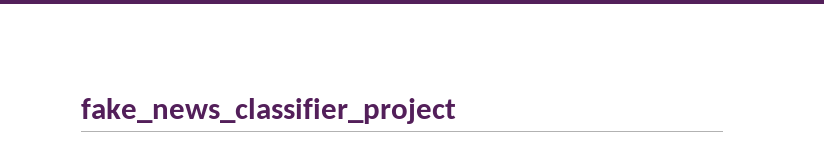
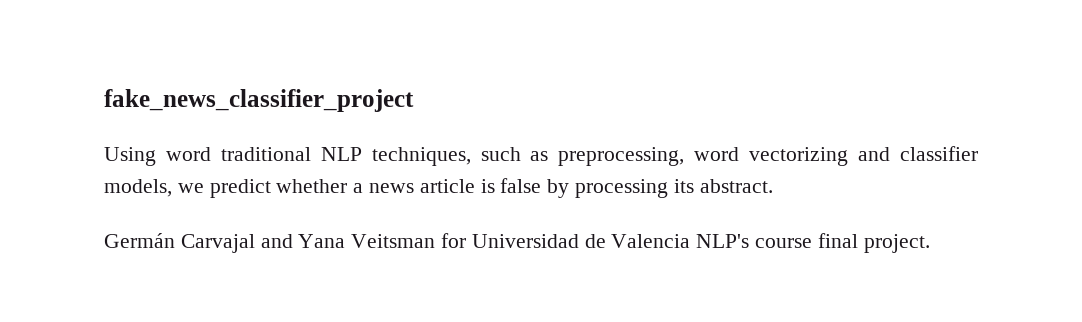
(456, 111) none -> [104,146,978,166] [104,178,773,198] [104,233,930,253] // Using word traditional NLP techniques, such as preprocessing, word vectorizing and classifier models, we predict whether a news article is false by processing its abstract. // Germán Carvajal and Yana Veitsman for Universidad de Valencia NLP's course final project.

